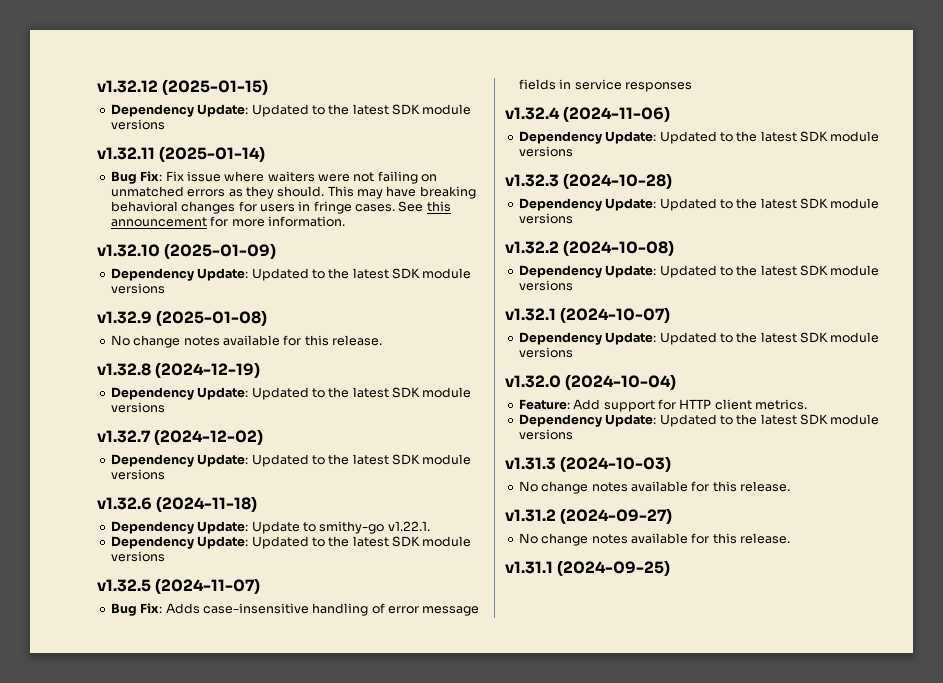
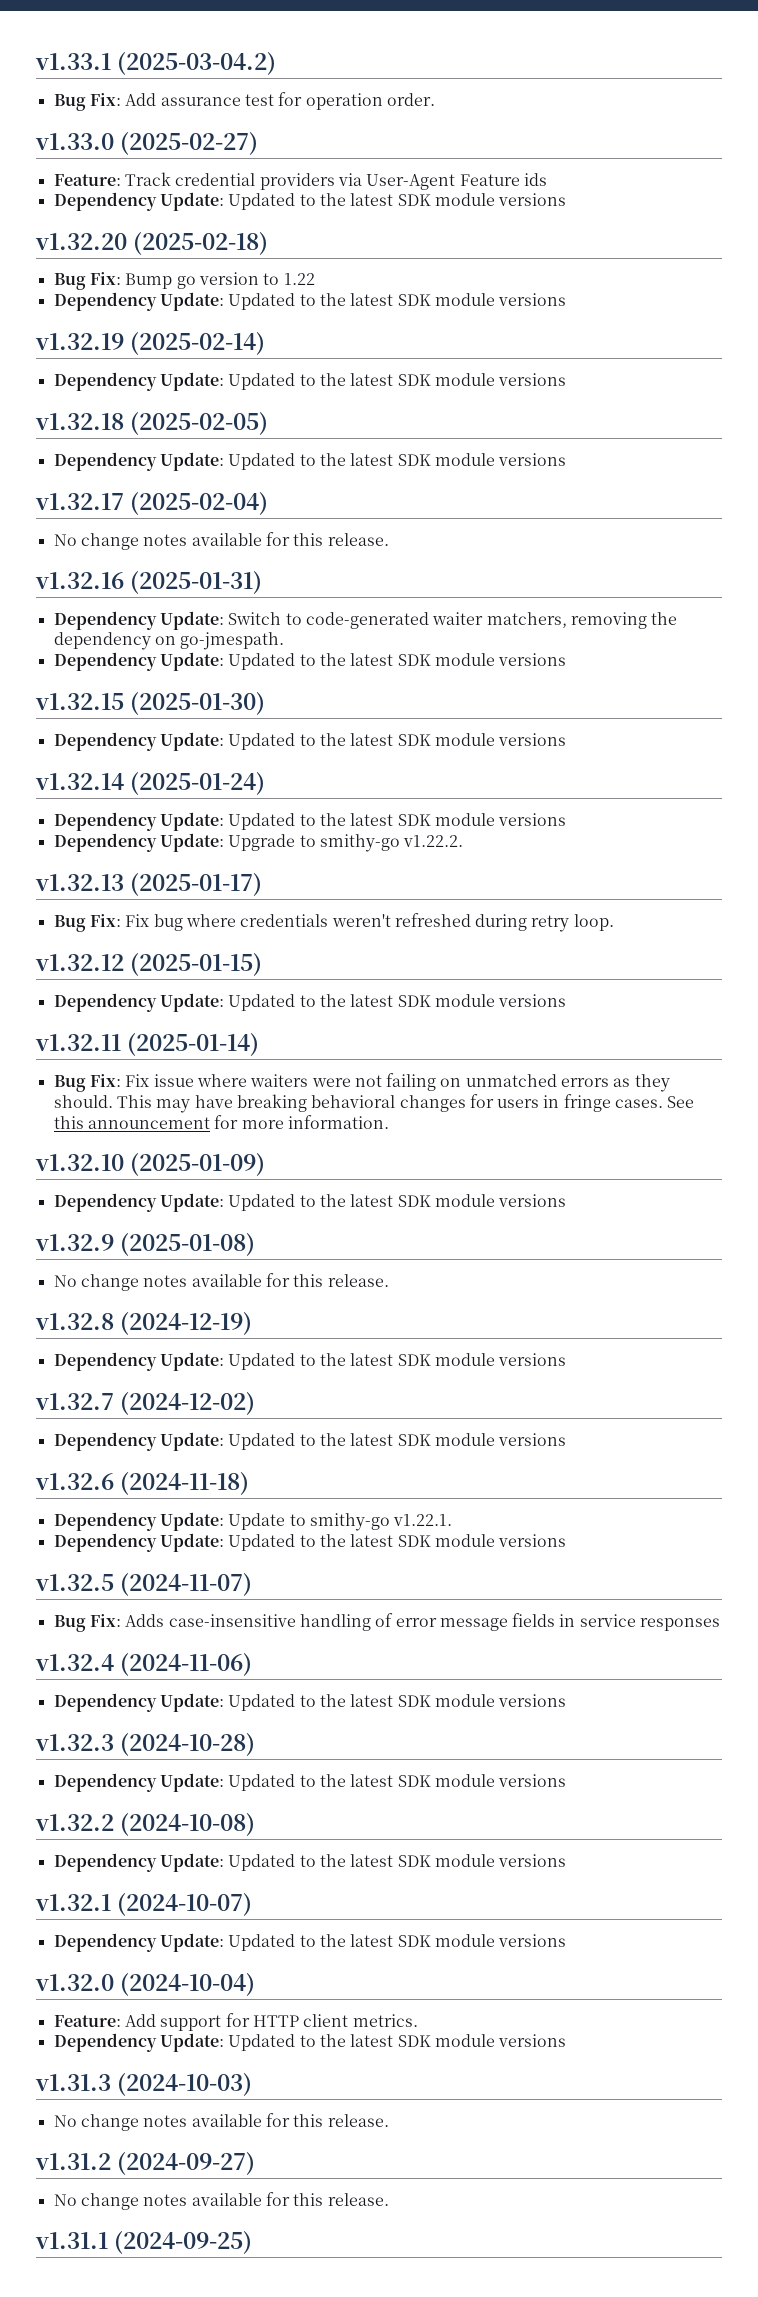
(97, 86) none -> [35,51,277,75] [53,92,435,111] [35,131,259,155] [53,172,547,190] [53,192,567,211] [35,231,269,255] [53,272,315,290] [53,292,567,311] [35,331,266,355] [53,372,567,391] [35,411,269,435] [53,452,567,471] [35,491,269,515] [53,532,389,550] [35,570,263,594] [53,611,678,630] [53,632,285,650] [53,652,567,671] [35,691,266,715] [53,732,567,751] [35,771,266,795] [53,812,567,831] [53,833,464,852] [35,872,263,896] [53,913,614,932] v1.33.1 (2025-03-04.2) // Bug Fix: Add assurance test for operation order. // v1.33.0 (2025-02-27) // Feature: Track credential providers via User-Agent Feature ids // Dependency Update: Updated to the latest SDK module versions // v1.32.20 (2025-02-18) // Bug Fix: Bump go version to 1.22 // Dependency Update: Updated to the latest SDK module versions // v1.32.19 (2025-02-14) // Dependency Update: Updated to the latest SDK module versions // v1.32.18 (2025-02-05) // Dependency Update: Updated to the latest SDK module versions // v1.32.17 (2025-02-04) // No change notes available for this release. // v1.32.16 (2025-01-31) // Dependency Update: Switch to code-generated waiter matchers, removing the dependency on go-jmespath. // Dependency Update: Updated to the latest SDK module versions // v1.32.15 (2025-01-30) // Dependency Update: Updated to the latest SDK module versions // v1.32.14 (2025-01-24) // Dependency Update: Updated to the latest SDK module versions // Dependency Update: Upgrade to smithy-go v1.22.2. // v1.32.13 (2025-01-17) // Bug Fix: Fix bug where credentials weren't refreshed during retry loop. //

